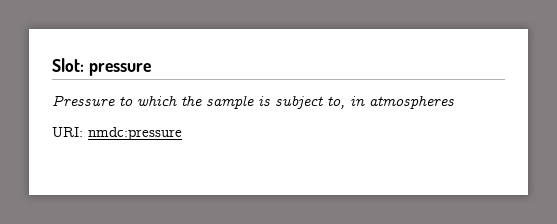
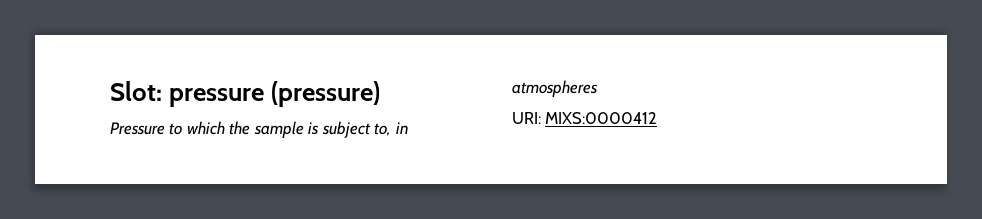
(151, 69) none -> [271,81,381,107] (pressure)
[88,127,182,140] nmdc:pressure -> [545,112,658,124] MIXS:0000412

